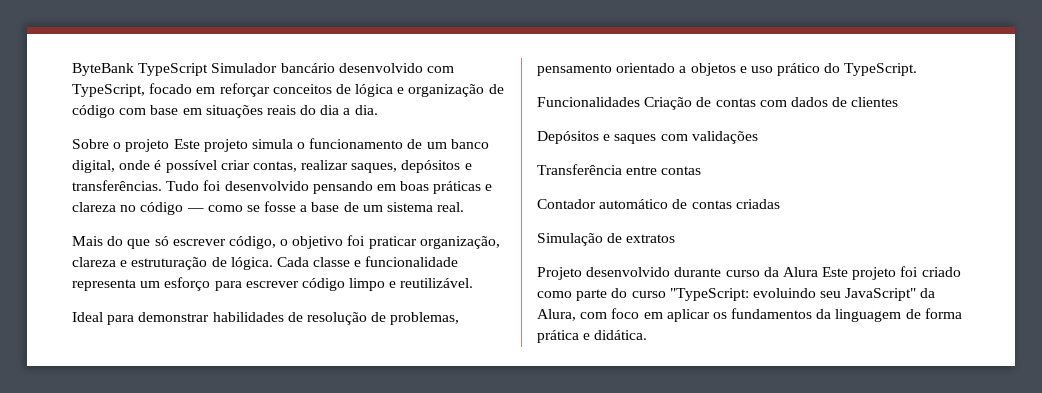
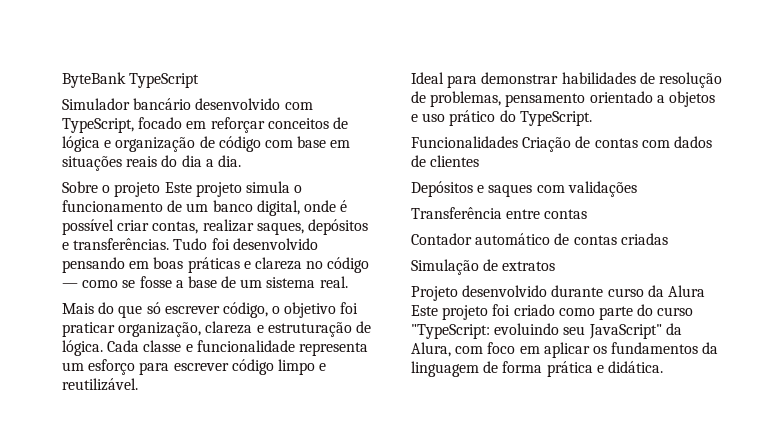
(209, 69) none -> (200, 80) //

